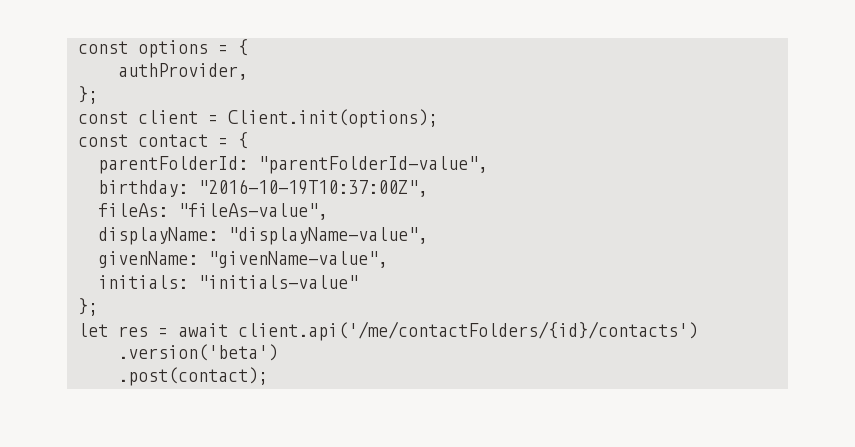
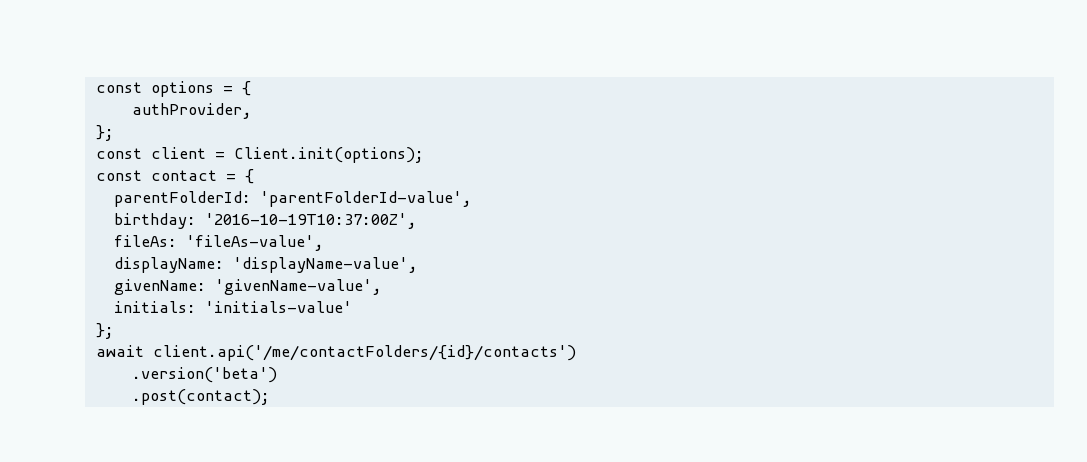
[258,156,489,174] "parentFolderId-value", -> [259,191,472,207] 'parentFolderId-value',
[198,179,429,197] "2016-10-19T10:37:00Z", -> [204,213,417,229] '2016-10-19T10:37:00Z',
[178,203,329,220] "fileAs-value", -> [185,235,324,251] 'fileAs-value',
[228,227,429,245] "displayName-value", -> [232,257,418,273] 'displayName-value',
[208,251,389,268] "givenName-value", -> [214,279,382,295] 'givenName-value',
[198,275,359,289] [78,298,99,316] [78,323,169,337] "initials-value" // }; // let res = -> [204,301,352,313] [95,323,114,339] 'initials-value' // }; //

